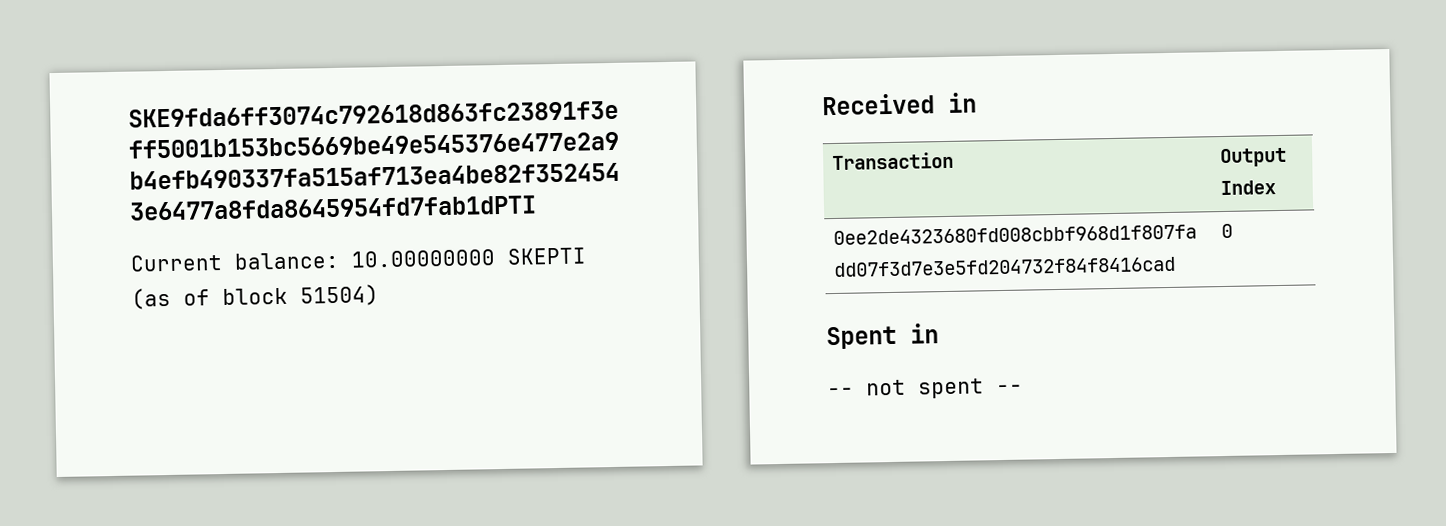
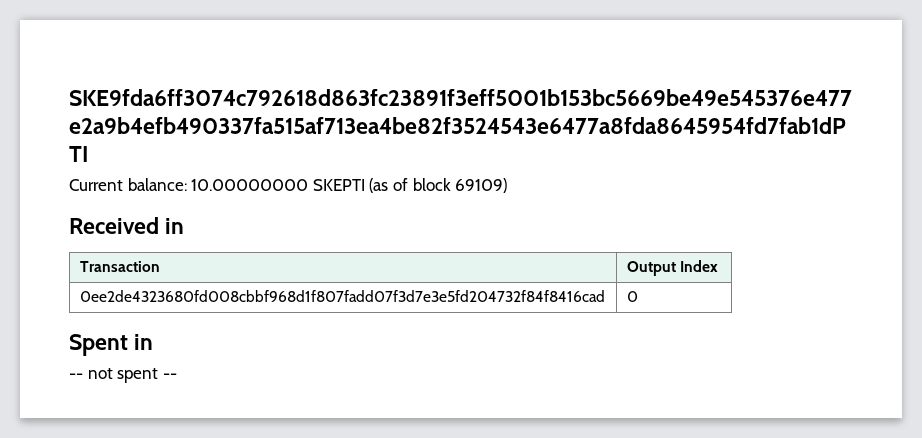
[300,284,379,307] 51504) -> [455,178,508,193] 69109)

